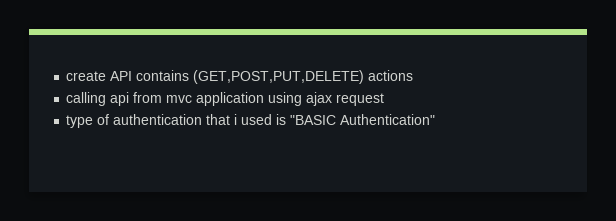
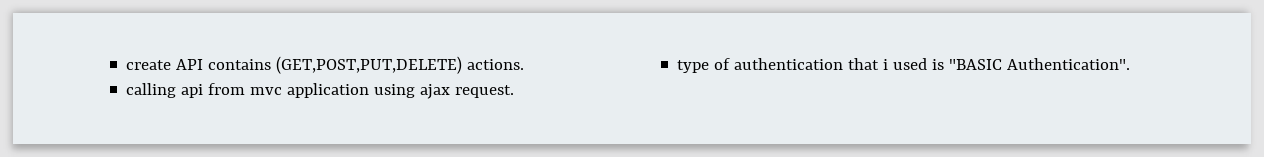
[368,70,414,81] actions -> [467,59,525,70] actions.
[336,93,385,106] request -> [455,85,515,98] request.
[340,114,436,125] Authentication" -> [1007,58,1131,70] Authentication".

